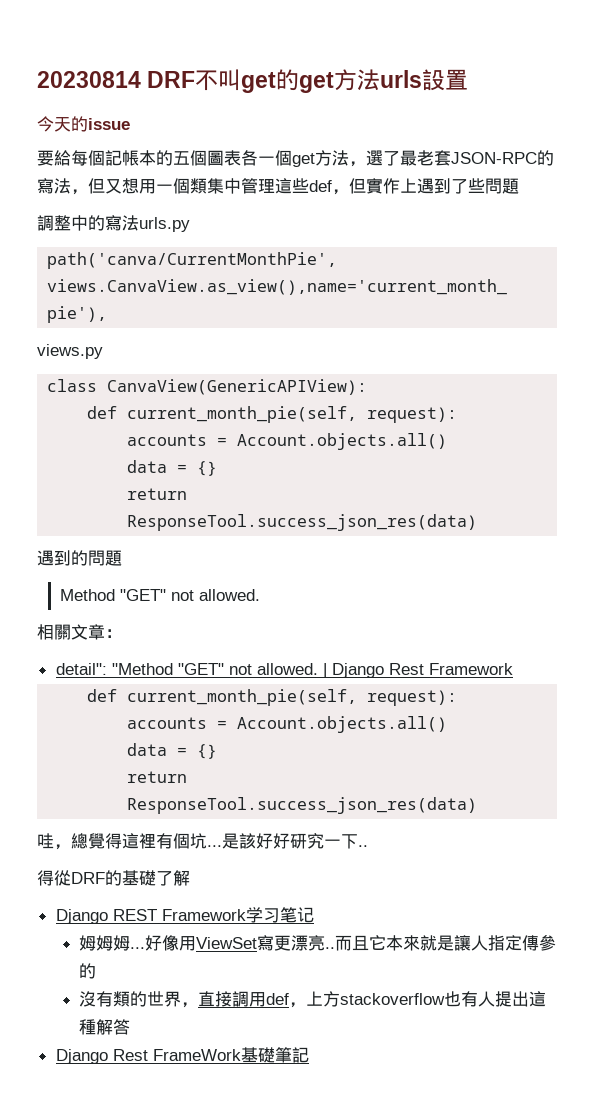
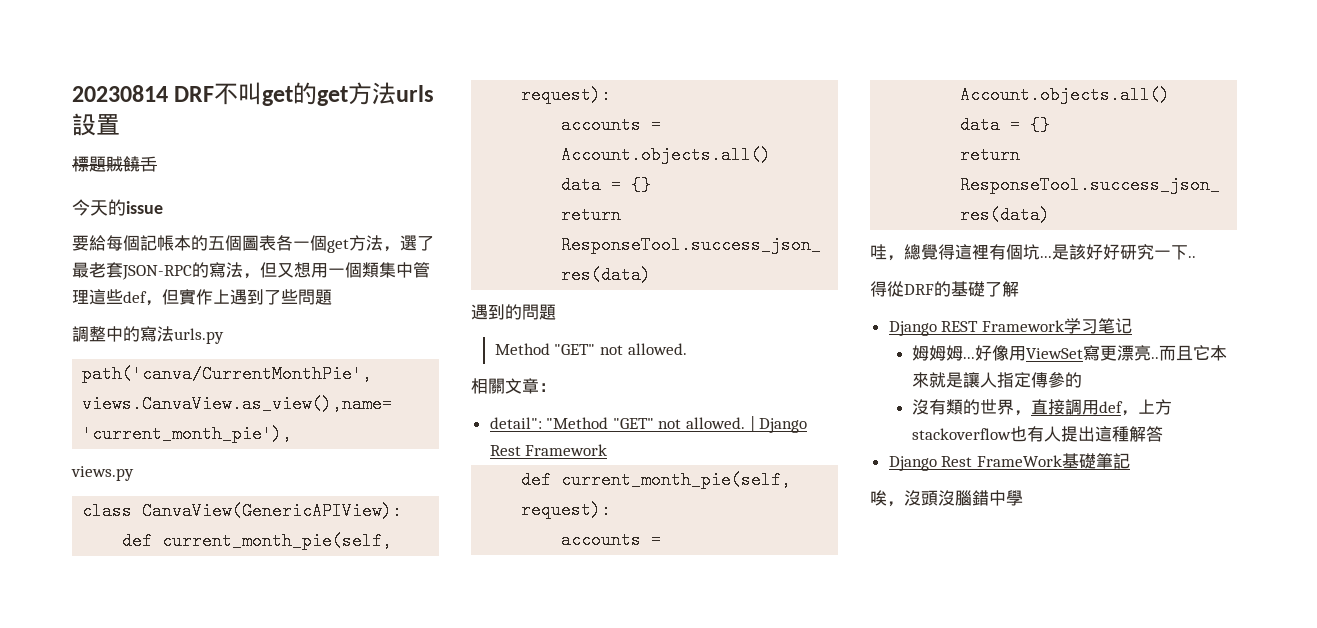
(469, 79) none -> [72,156,157,172] // 標題賊饒舌
(309, 1055) none -> [870,490,1023,507] // 唉，沒頭沒腦錯中學

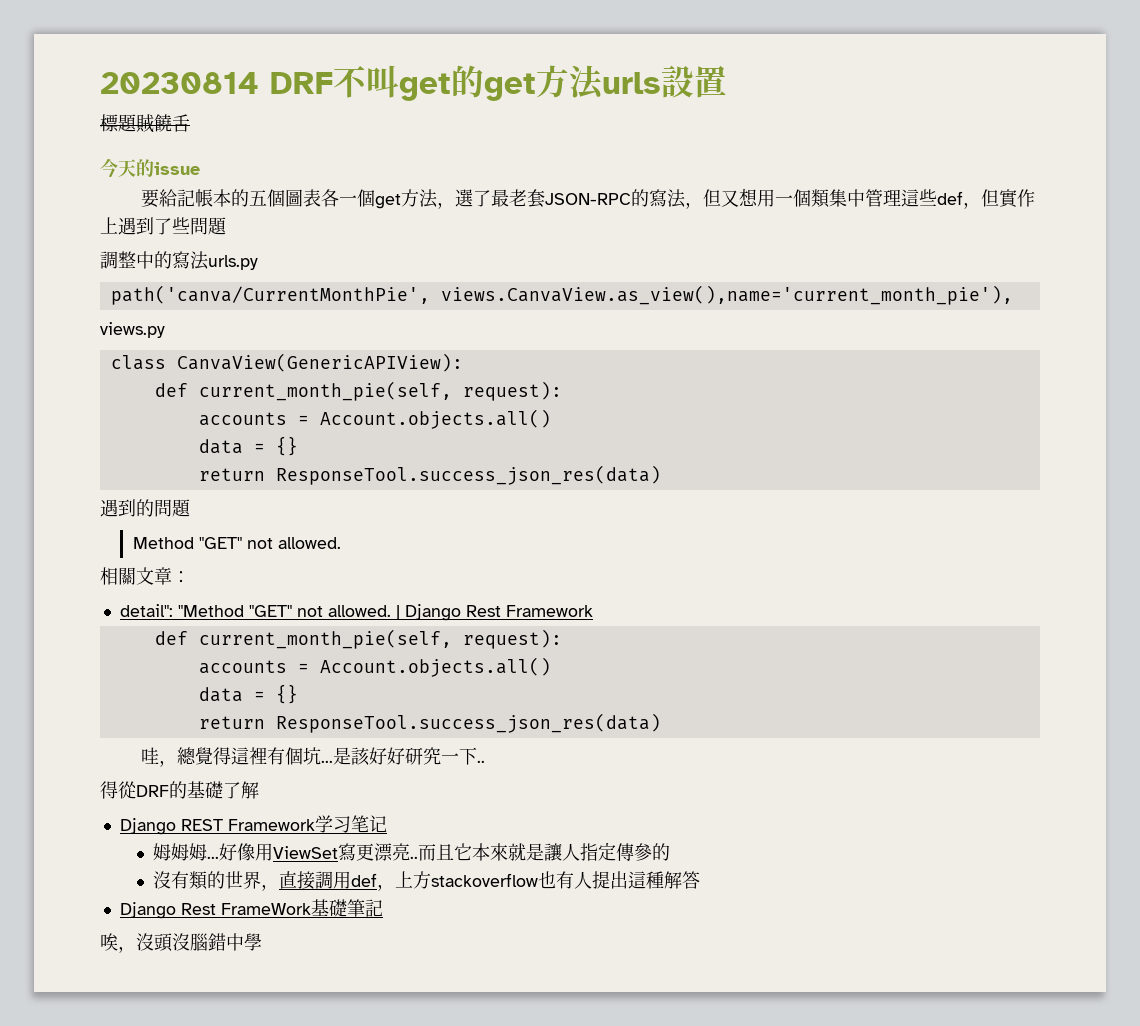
[106,235,140,251] 每個 -> (178, 198) none

